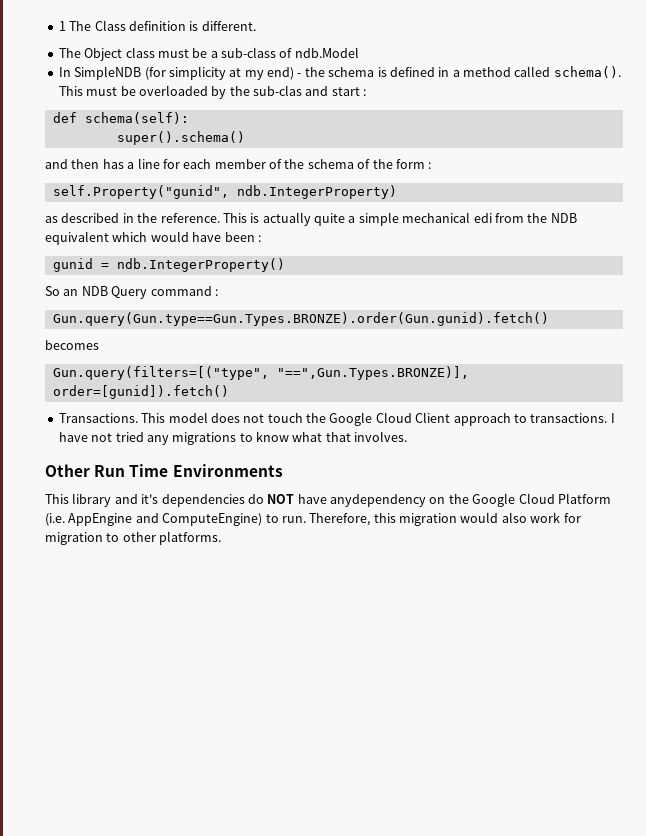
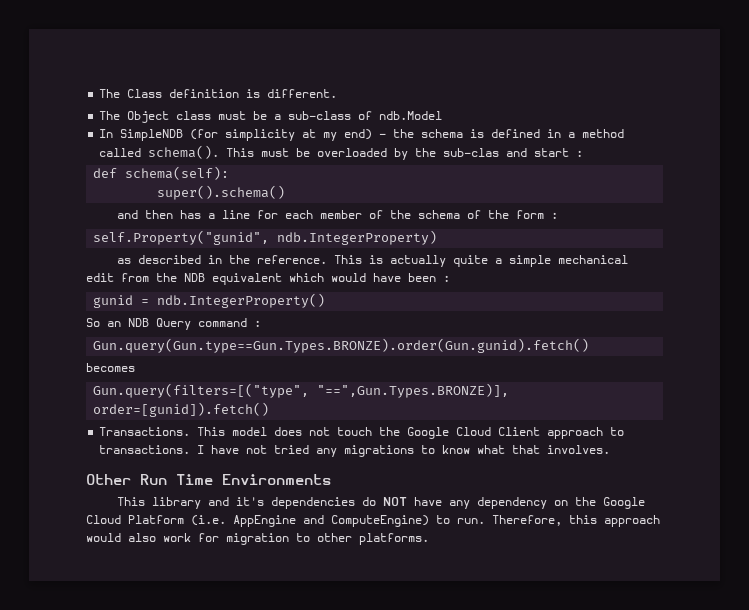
[58,21,66,31] 1 -> (99, 93) none
[473,213,492,223] edi -> [86,273,114,282] edit
[330,494,426,507] anydependency -> [449,497,548,509] any dependency
[399,513,457,526] migration -> [604,515,660,527] approach

